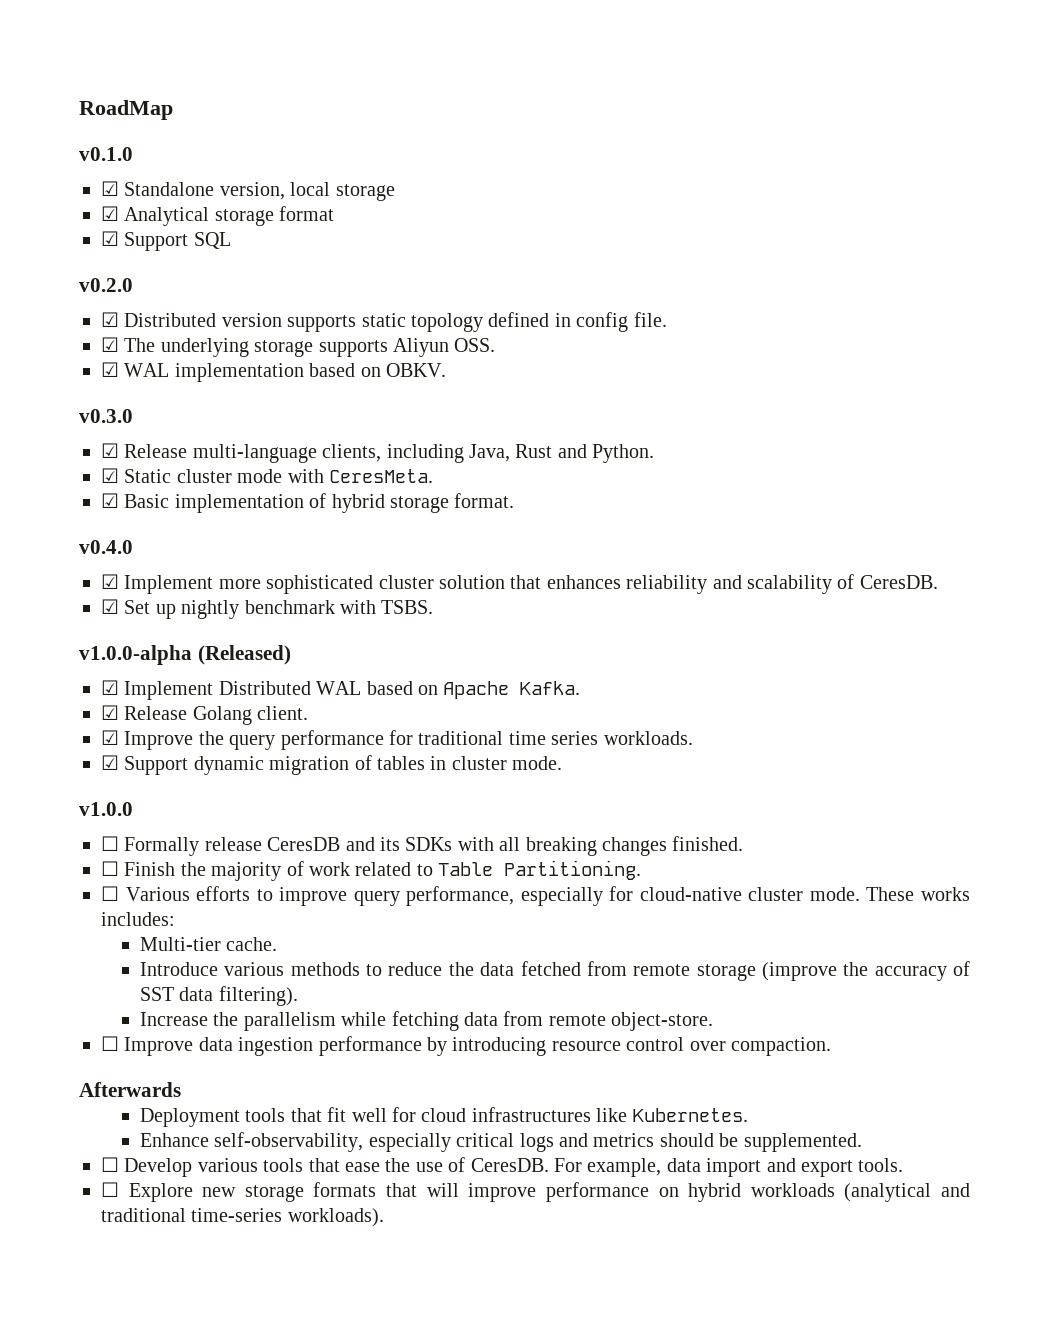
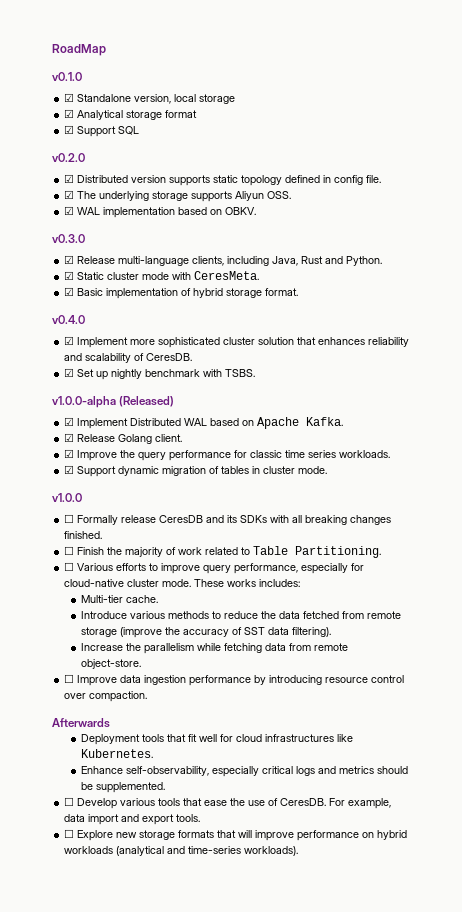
[418,731,504,745] traditional -> [250,450,283,458] classic
[101,1208,186,1222] traditional -> (186, 850) none

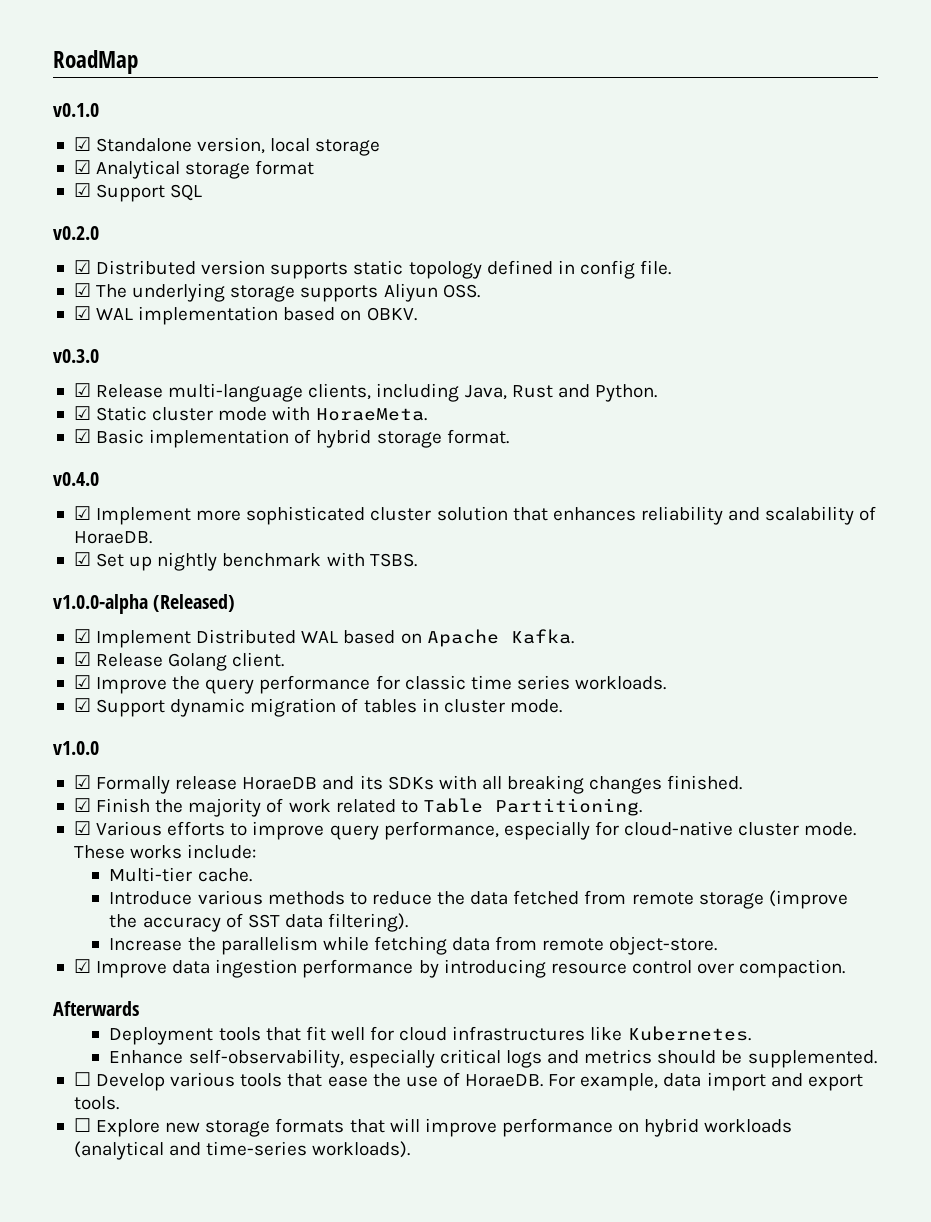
[194,271,260,280] CeresMeta. -> [315,408,427,421] HoraeMeta.
[146,353,193,361] CeresDB. -> [73,531,152,544] HoraeDB.
[64,514,75,523] ☐ -> [73,775,91,789] ☑
[159,515,204,523] CeresDB -> [242,777,318,790] HoraeDB
[64,546,75,555] ☐ -> [73,798,91,812] ☑
[64,562,75,571] ☐ -> [73,821,91,835] ☑
[259,579,301,587] includes: -> [187,844,257,859] include:
[64,674,75,683] ☐ -> [73,959,91,973] ☑
[280,798,327,806] CeresDB. -> [465,1074,544,1087] HoraeDB.

